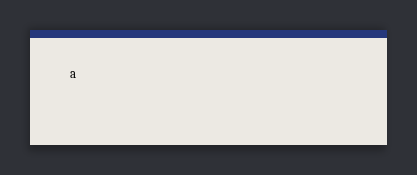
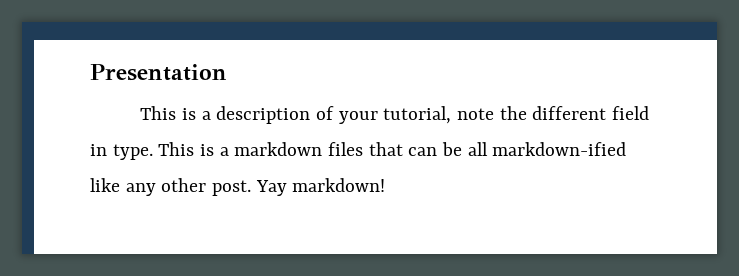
[70,71,76,78] a -> [90,64,227,81] [140,106,649,124] [90,142,627,160] [90,178,386,196] Presentation // This is a description of your tutorial, note the different field in type. This is a markdown files that can be all markdown-ified like any other post. Yay markdown!

